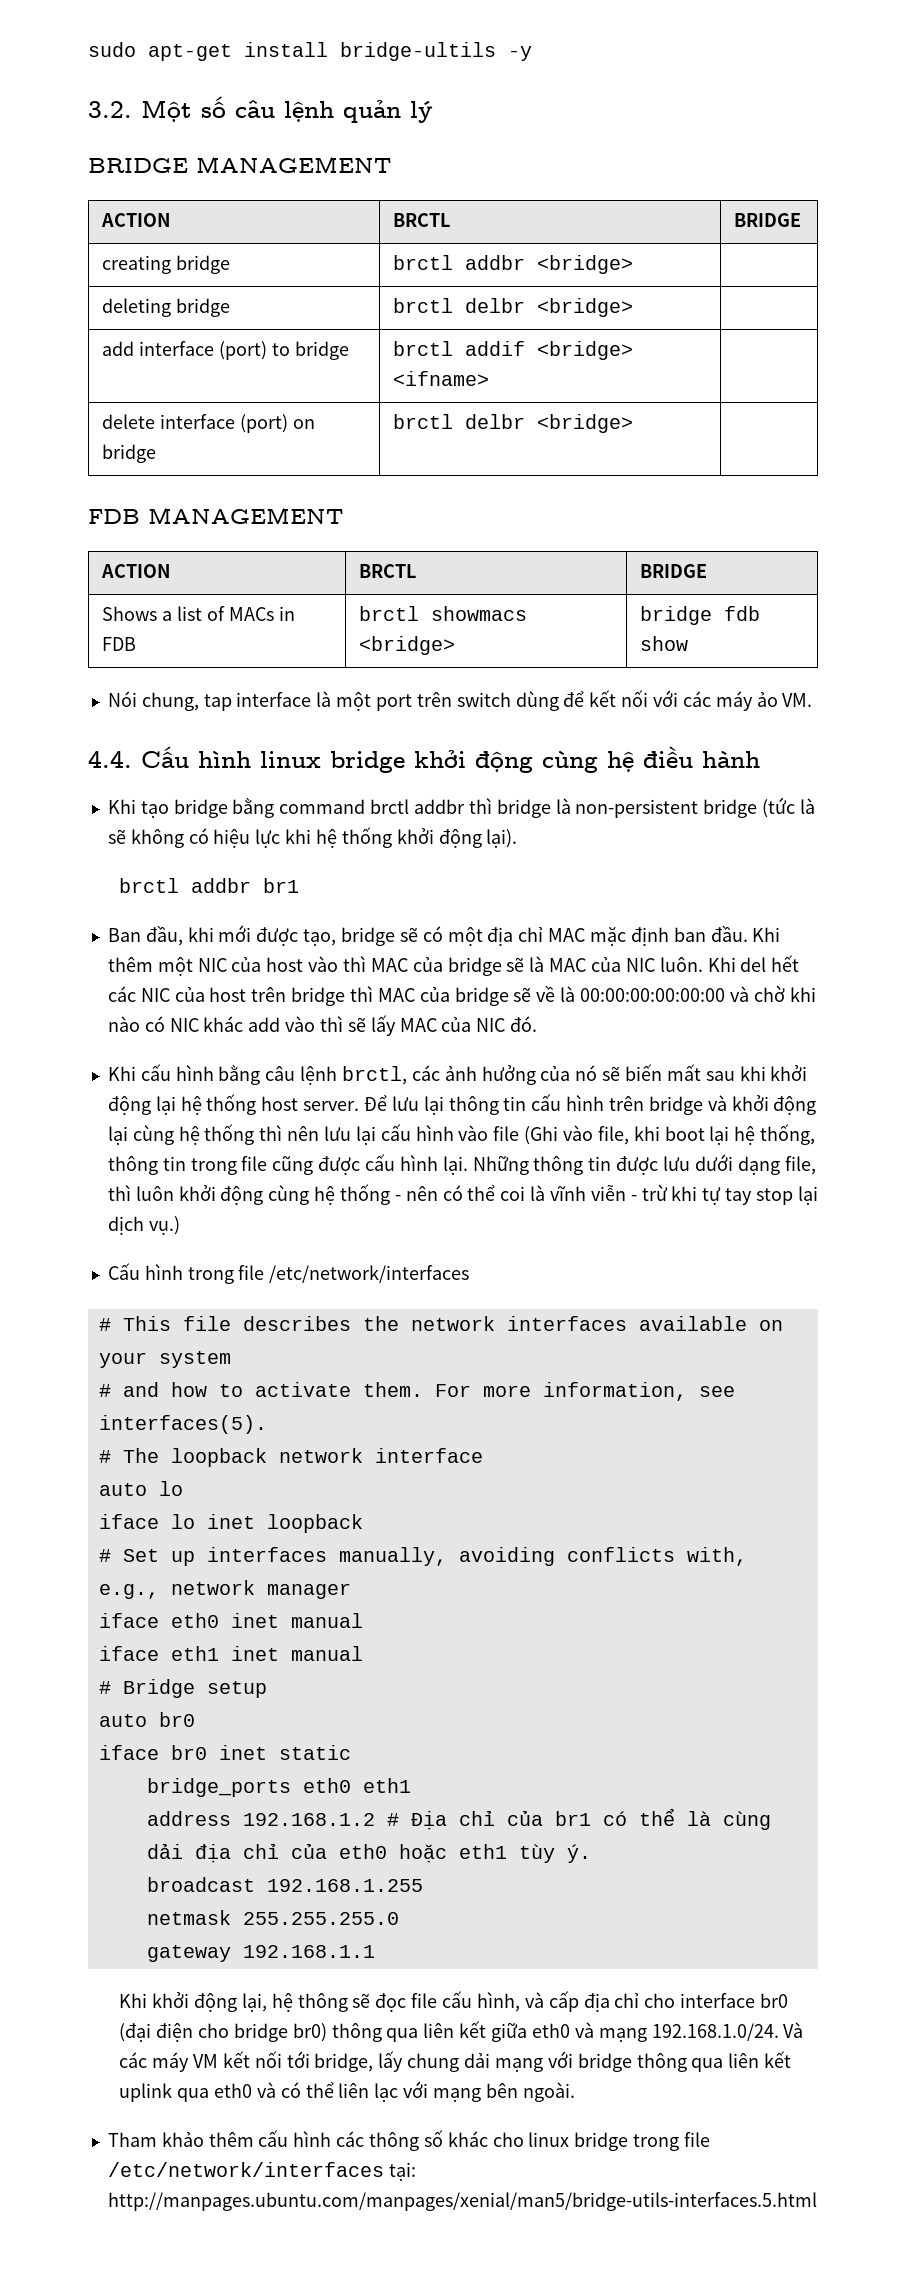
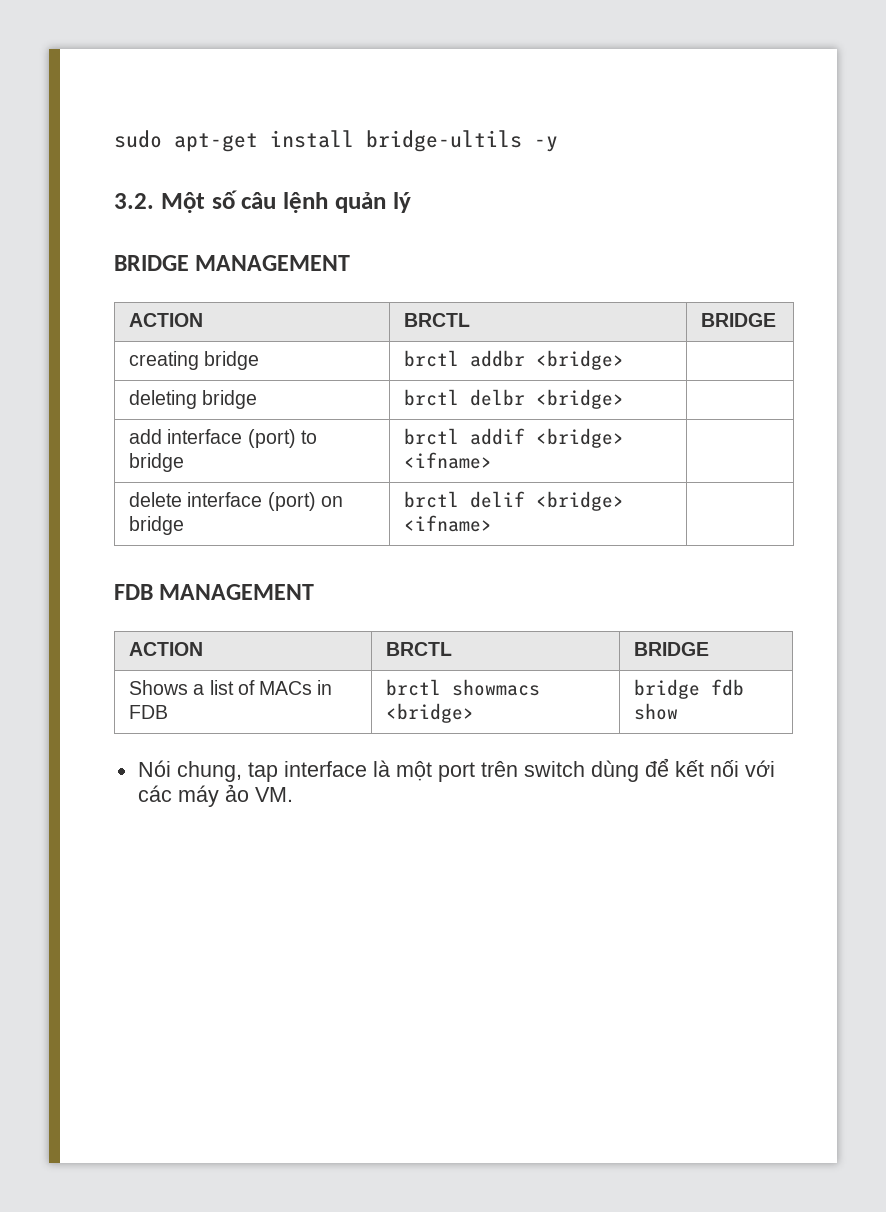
[465,414,634,433] delbr <bridge> -> [470,491,625,511] [404,515,493,532] delif <bridge> <ifname>
[88,746,760,773] [107,797,815,818] [107,827,518,848] [119,878,300,893] [107,925,781,946] [107,955,800,976] [107,985,816,1006] [107,1015,538,1036] [107,1064,808,1085] [107,1094,817,1115] [107,1124,816,1145] [107,1154,816,1175] [107,1184,818,1205] [107,1216,180,1235] [107,1263,470,1284] [98,1316,783,1331] [98,1351,231,1368] [98,1382,735,1401] [98,1415,267,1434] [98,1448,483,1467] [98,1481,183,1496] [98,1514,363,1533] [98,1547,747,1566] [98,1580,351,1599] [98,1613,363,1628] [98,1646,363,1661] [98,1679,267,1698] [98,1712,195,1727] [98,1745,351,1760] [146,1778,411,1797] [146,1808,771,1830] [146,1843,591,1863] [146,1877,423,1892] [146,1910,399,1925] [146,1945,375,1962] [119,1991,788,2012] [119,2021,804,2042] [119,2051,792,2072] [119,2081,575,2102] [107,2130,710,2151] [107,2162,416,2181] [107,2192,817,2211] // 4.4. Cấu hình linux bridge khởi động cùng hệ điều hành // Khi tạo bridge bằng command brctl addbr thì bridge là non-persistent bridge (tức là sẽ không có hiệu lực khi hệ thống khởi động lại). // brctl addbr br1 // Ban đầu, khi mới được tạo, bridge sẽ có một địa chỉ MAC mặc định ban đầu. Khi thêm một NIC của host vào thì MAC của bridge sẽ là MAC của NIC luôn. Khi del hết các NIC của host trên bridge thì MAC của bridge sẽ về là 00:00:00:00:00:00 và chờ khi nào có NIC khác add vào thì sẽ lấy MAC của NIC đó. // Khi cấu hình bằng câu lệnh brctl, các ảnh hưởng của nó sẽ biến mất sau khi khởi động lại hệ thống host server. Để lưu lại thông tin cấu hình trên bridge và khởi động lại cùng hệ thống thì nên lưu lại cấu hình vào file (Ghi vào file, khi boot lại hệ thống, thông tin trong file cũng được cấu hình lại. Những thông tin được lưu dưới dạng file, thì luôn khởi động cùng hệ thống - nên có thể coi là vĩnh viễn - trừ khi tự tay stop lại dịch vụ.) // Cấu hình trong file /etc/network/interfaces // # This file describes the network interfaces available on your system // # and how to activate them. For more information, see interfaces(5). // # The loopback network interface // auto lo // iface lo inet loopback // # Set up interfaces manually, avoiding conflicts with, e.g., network manager // iface eth0 inet manual // iface eth1 inet manual // # Bridge setup // auto br0 // iface br0 inet static // bridge_ports eth0 eth1 // address 192.168.1.2 # Địa chỉ của br1 có thể là cùng dải địa chỉ của eth0 hoặc eth1 tùy ý. // broadcast 192.168.1.255 // netmask 255.255.255.0 // gateway 192.168.1.1 // Khi khởi động lại, hệ thông sẽ đọc file cấu hình, và cấp địa chỉ cho interface br0 (đại điện cho bridge br0) thông qua liên kết giữa eth0 và mạng 192.168.1.0/24. Và các máy VM kết nối tới bridge, lấy chung dải mạng với bridge thông qua liên kết uplink qua eth0 và có thể liên lạc với mạng bên ngoài. // Tham khảo thêm cấu hình các thông số khác cho linux bridge trong file /etc/network/interfaces tại: http://manpages.ubuntu.com/manpages/xenial/man5/bridge-utils-interfaces.5.html -> (293, 794) none

